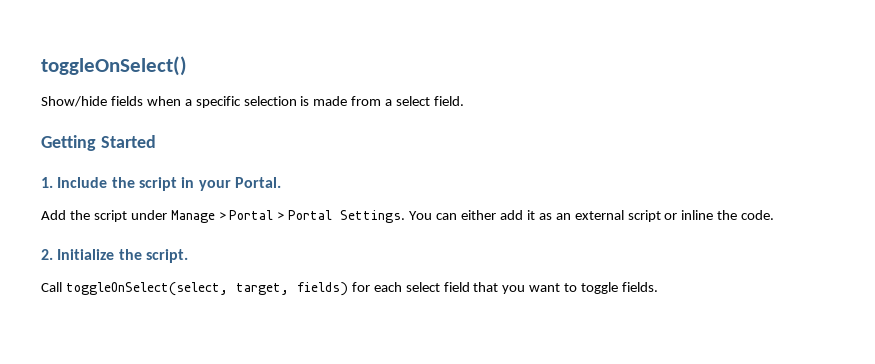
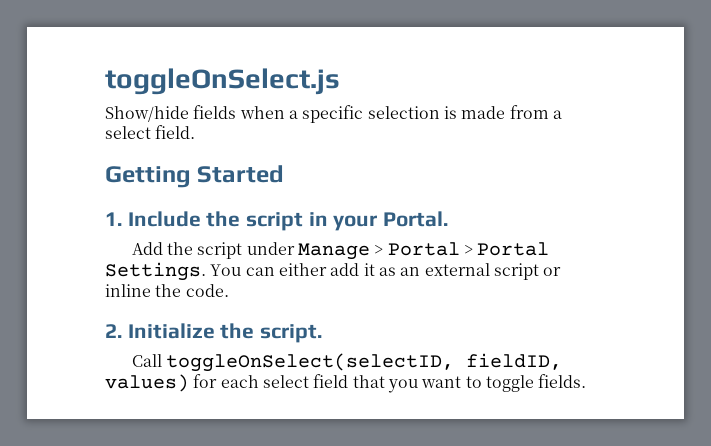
[41,56,187,76] toggleOnSelect() -> [105,68,340,95] toggleOnSelect.js
[65,282,348,296] toggleOnSelect(select, target, fields) -> [166,353,563,372] [105,374,189,392] toggleOnSelect(selectID, fieldID, values)

